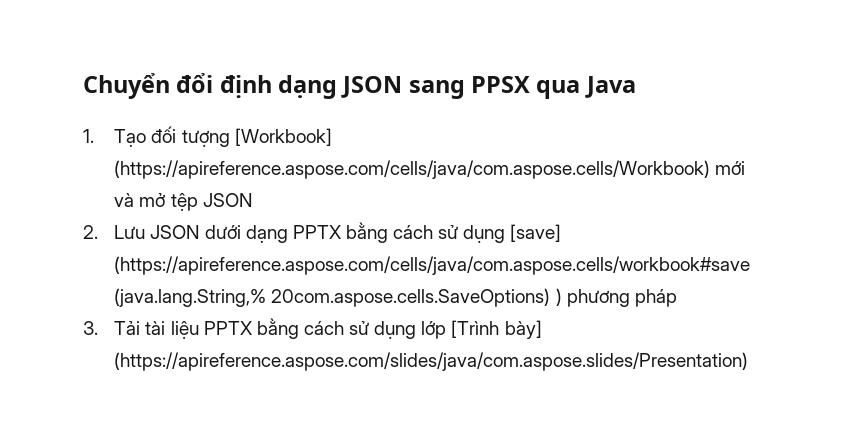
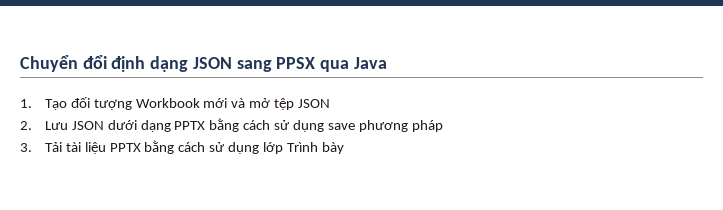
[234,128,332,146] [114,160,711,179] [Workbook] (https://apireference.aspose.com/cells/java/com.aspose.cells/Workbook) -> [135,98,200,108] Workbook
[510,224,562,242] [114,256,751,275] [114,288,562,307] [save] (https://apireference.aspose.com/cells/java/com.aspose.cells/workbook#save (java.lang.String,% 20com.aspose.cells.SaveOptions) ) -> [328,123,356,130] save
[451,320,542,339] [114,352,749,371] [Trình bày] (https://apireference.aspose.com/slides/java/com.aspose.slides/Presentation) -> [287,142,344,154] Trình bày

